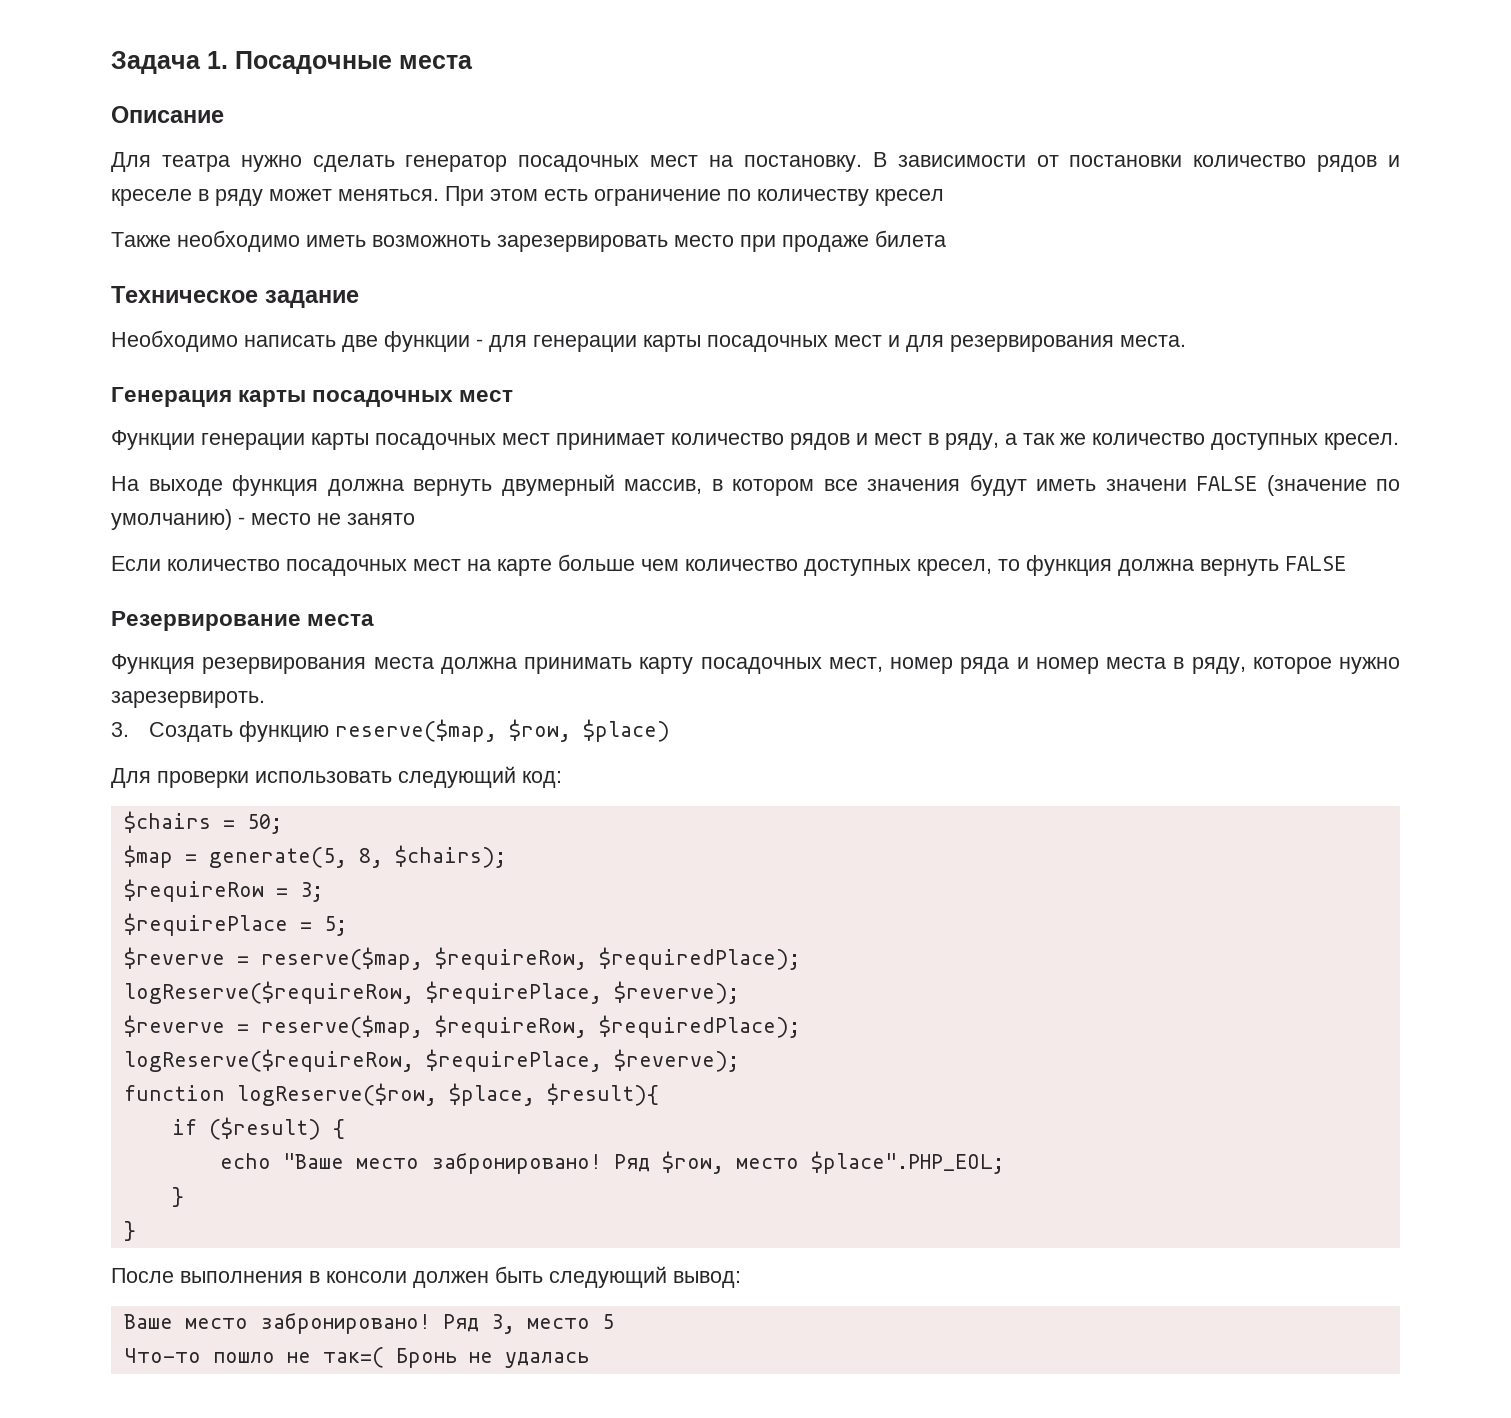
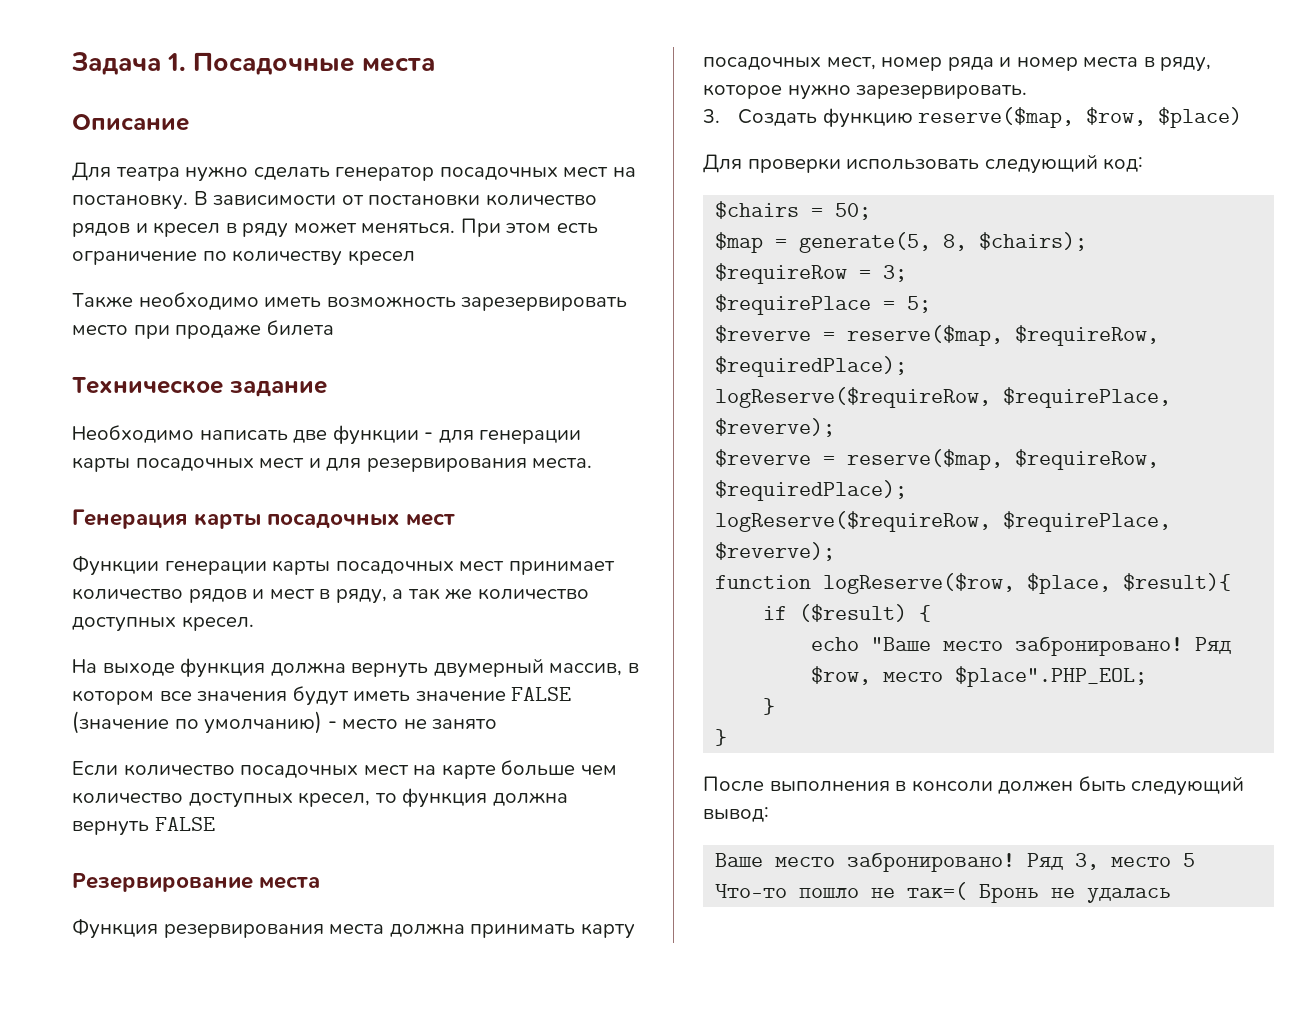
[111,189,192,206] креселе -> [153,222,221,237] кресел
[372,235,491,247] возможноть -> [326,296,456,308] возможность
[1105,479,1187,491] значени -> [415,691,506,701] значение
[111,691,265,708] зарезервироть. -> [856,85,1028,99] зарезервировать.

